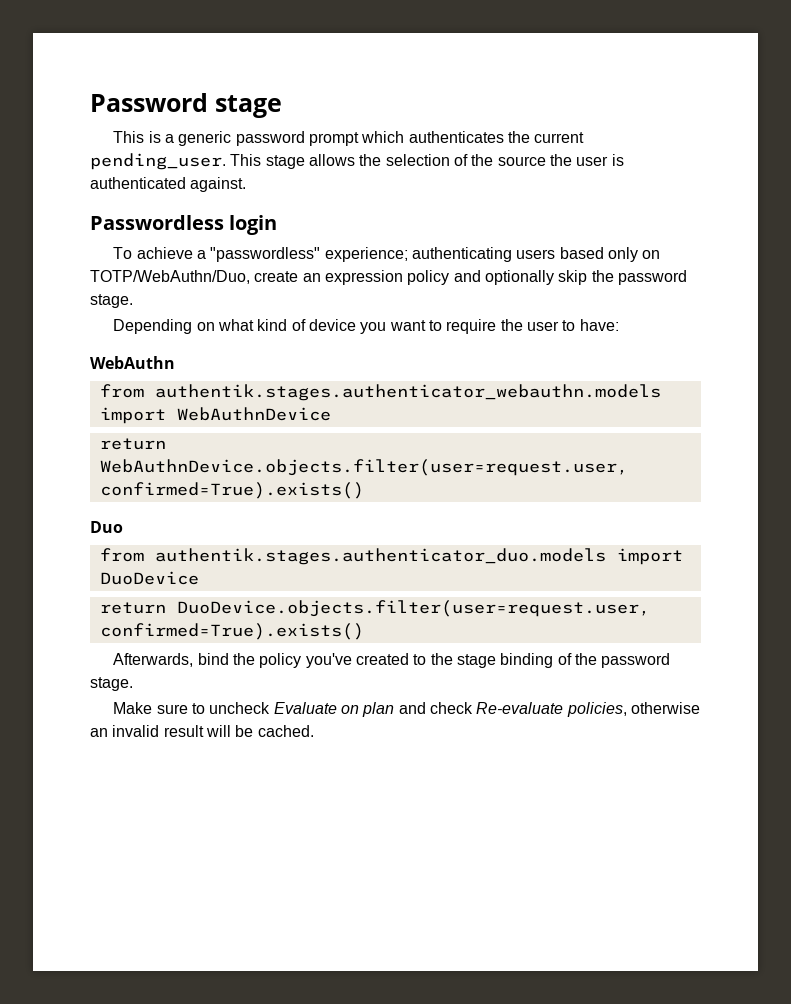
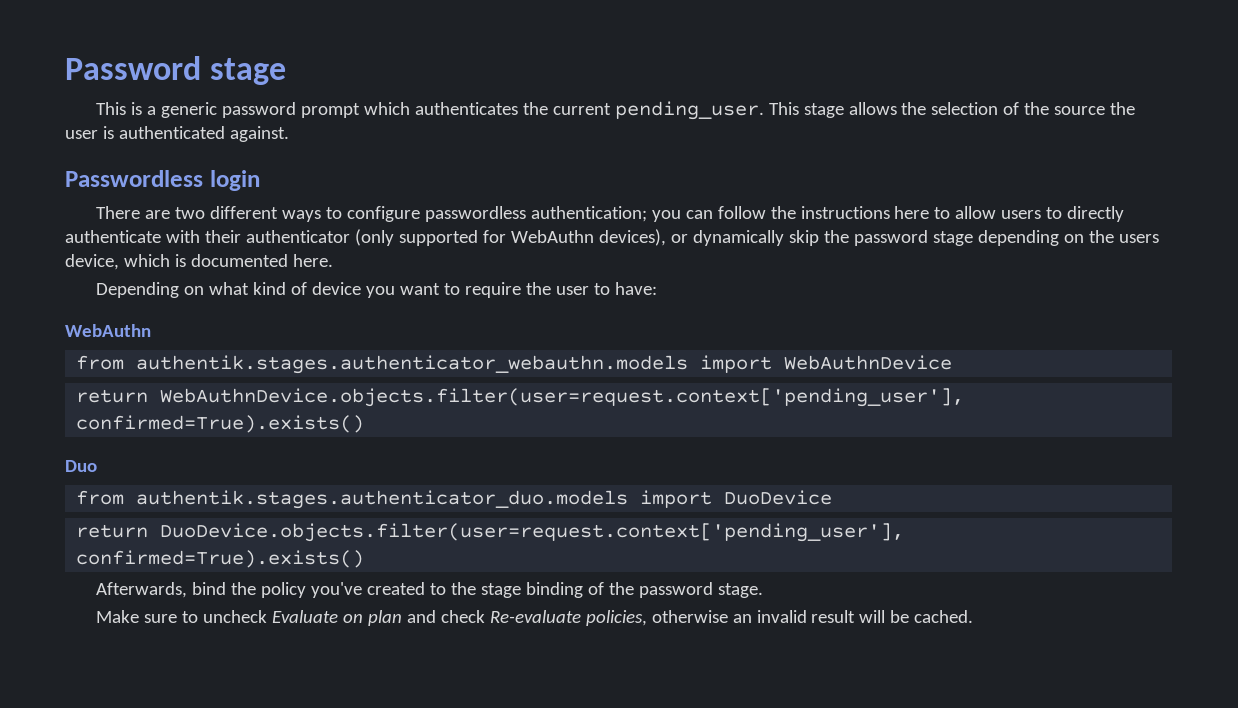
[113,247,661,262] [90,270,687,285] [90,294,133,308] To achieve a "passwordless" experience; authenticating users based only on TOTP/WebAuthn/Duo, create an expression policy and optionally skip the password stage. -> [95,206,1125,222] [65,229,1159,246] [65,254,333,270] There are two different ways to configure passwordless authentication; you can follow the instructions here to allow users to directly authenticate with their authenticator (only supported for WebAuthn devices), or dynamically skip the password stage depending on the users device, which is documented here.
[99,459,628,476] WebAuthnDevice.objects.filter(user=request.user, -> [160,388,965,407] WebAuthnDevice.objects.filter(user=request.context['pending_user'],
[176,600,650,617] DuoDevice.objects.filter(user=request.user, -> [160,523,905,542] DuoDevice.objects.filter(user=request.context['pending_user'],

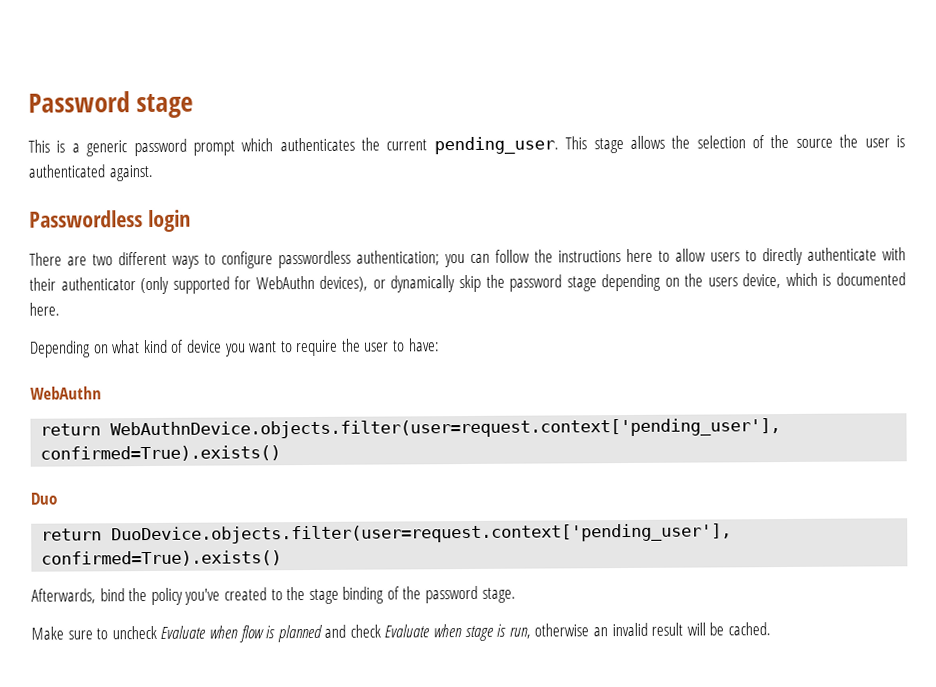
[76,355,953,374] // from authentik.stages.authenticator_webauthn.models import WebAuthnDevice -> (102, 393) none
[76,490,833,509] // from authentik.stages.authenticator_duo.models import DuoDevice -> (58, 498) none
[342,610,647,626] on plan and check Re-evaluate policies, -> [208,623,531,643] when flow is planned and check Evaluate when stage is run,

